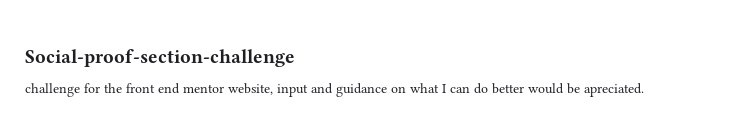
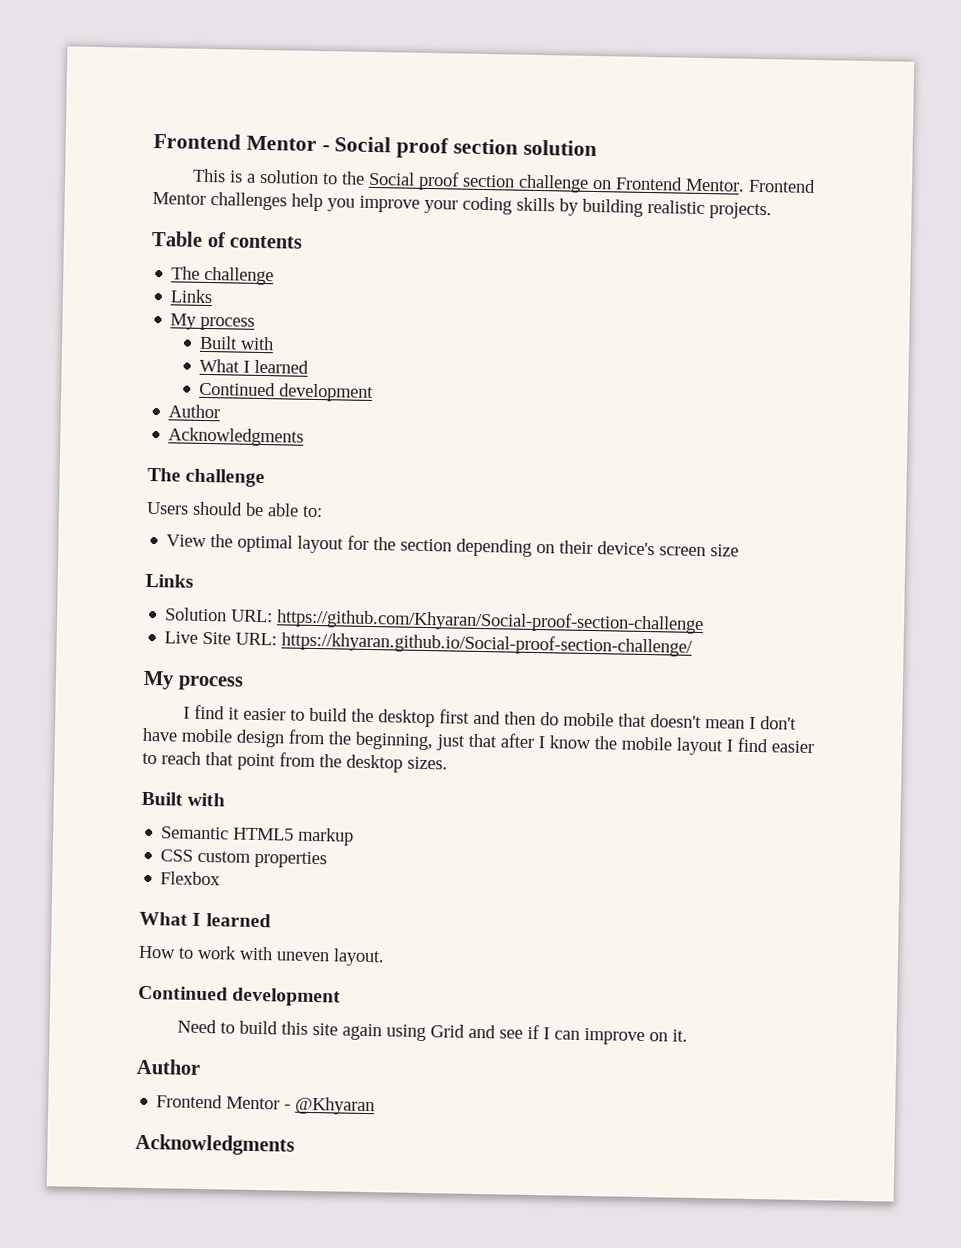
[25,49,295,67] [25,83,644,97] Social-proof-section-challenge // challenge for the front end mentor website, input and guidance on what I can do better would be apreciated. -> [153,132,597,159] [192,168,817,194] [152,191,772,220] [151,230,304,249] [171,266,275,286] [170,289,214,304] [170,313,256,331] [199,335,275,351] [199,358,310,374] [199,381,375,403] [168,404,221,419] [168,427,305,447] [147,467,266,488] [146,501,323,518] [166,534,740,557] [145,573,194,588] [165,607,705,635] [164,631,694,657] [143,670,244,691] [183,704,798,730] [142,727,814,756] [142,751,448,773] [141,791,226,807] [161,826,355,846] [160,849,328,869] [160,871,222,886] [139,911,271,928] [138,945,385,967] [138,985,342,1007] [177,1019,689,1046] [136,1058,201,1075] [156,1094,376,1116] [135,1133,295,1156] Frontend Mentor - Social proof section solution // This is a solution to the Social proof section challenge on Frontend Mentor. Frontend Mentor challenges help you improve your coding skills by building realistic projects. // Table of contents // The challenge // Links // My process // Built with // What I learned // Continued development // Author // Acknowledgments // The challenge // Users should be able to: // View the optimal layout for the section depending on their device's screen size // Links // Solution URL: https://github.com/Khyaran/Social-proof-section-challenge // Live Site URL: https://khyaran.github.io/Social-proof-section-challenge/ // My process // I find it easier to build the desktop first and then do mobile that doesn't mean I don't have mobile design from the beginning, just that after I know the mobile layout I find easier to reach that point from the desktop sizes. // Built with // Semantic HTML5 markup // CSS custom properties // Flexbox // What I learned // How to work with uneven layout. // Continued development // Need to build this site again using Grid and see if I can improve on it. // Author // Frontend Mentor - @Khyaran // Acknowledgments

